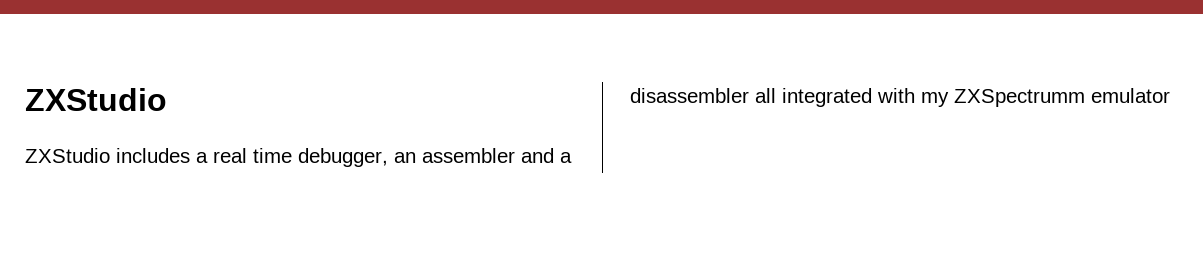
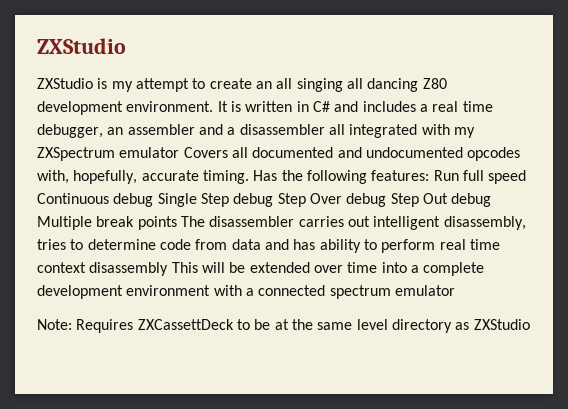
(110, 155) none -> [97,78,447,92] [37,101,359,115] is my attempt to create an all singing all dancing Z80 development environment. It is written in C# and
[954,88,1170,107] ZXSpectrumm emulator -> [37,147,521,161] [37,170,527,184] [37,193,492,207] [37,216,526,230] [37,239,500,253] [37,262,485,276] [37,285,455,299] [37,319,530,333] ZXSpectrum emulator Covers all documented and undocumented opcodes with, hopefully, accurate timing. Has the following features: Run full speed Continuous debug Single Step debug Step Over debug Step Out debug Multiple break points The disassembler carries out intelligent disassembly, tries to determine code from data and has ability to perform real time context disassembly This will be extended over time into a complete development environment with a connected spectrum emulator // Note: Requires ZXCassettDeck to be at the same level directory as ZXStudio

